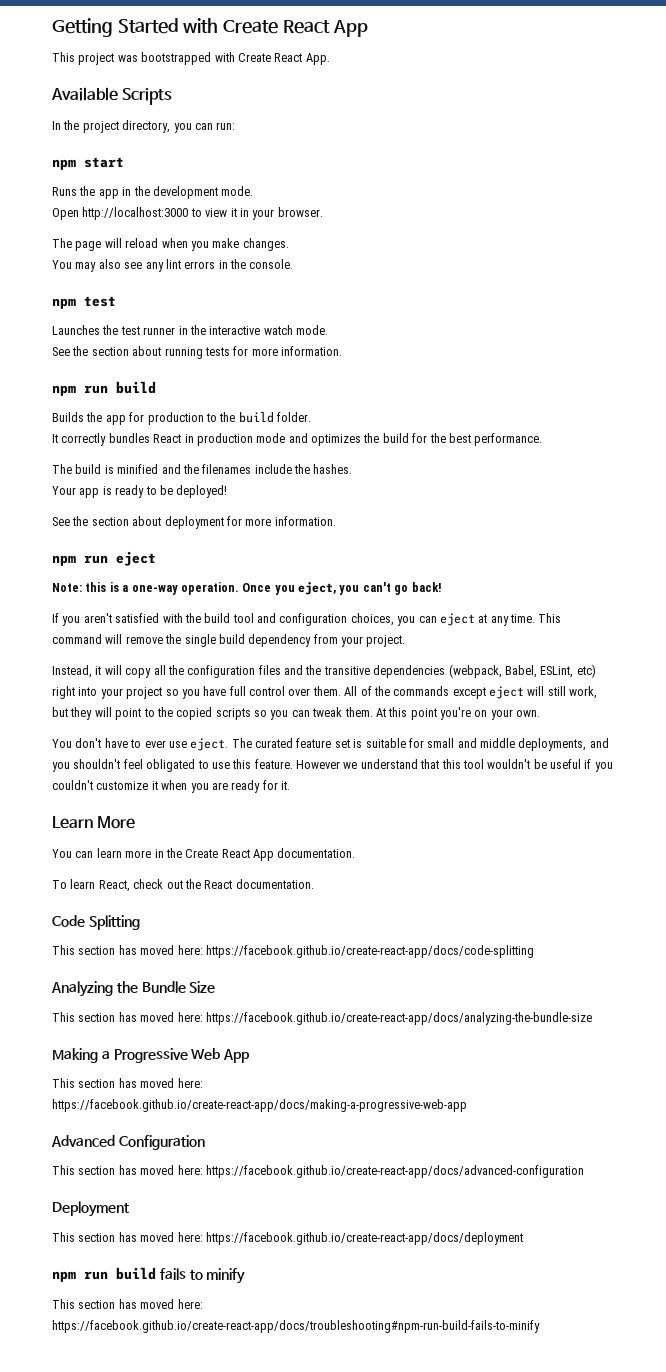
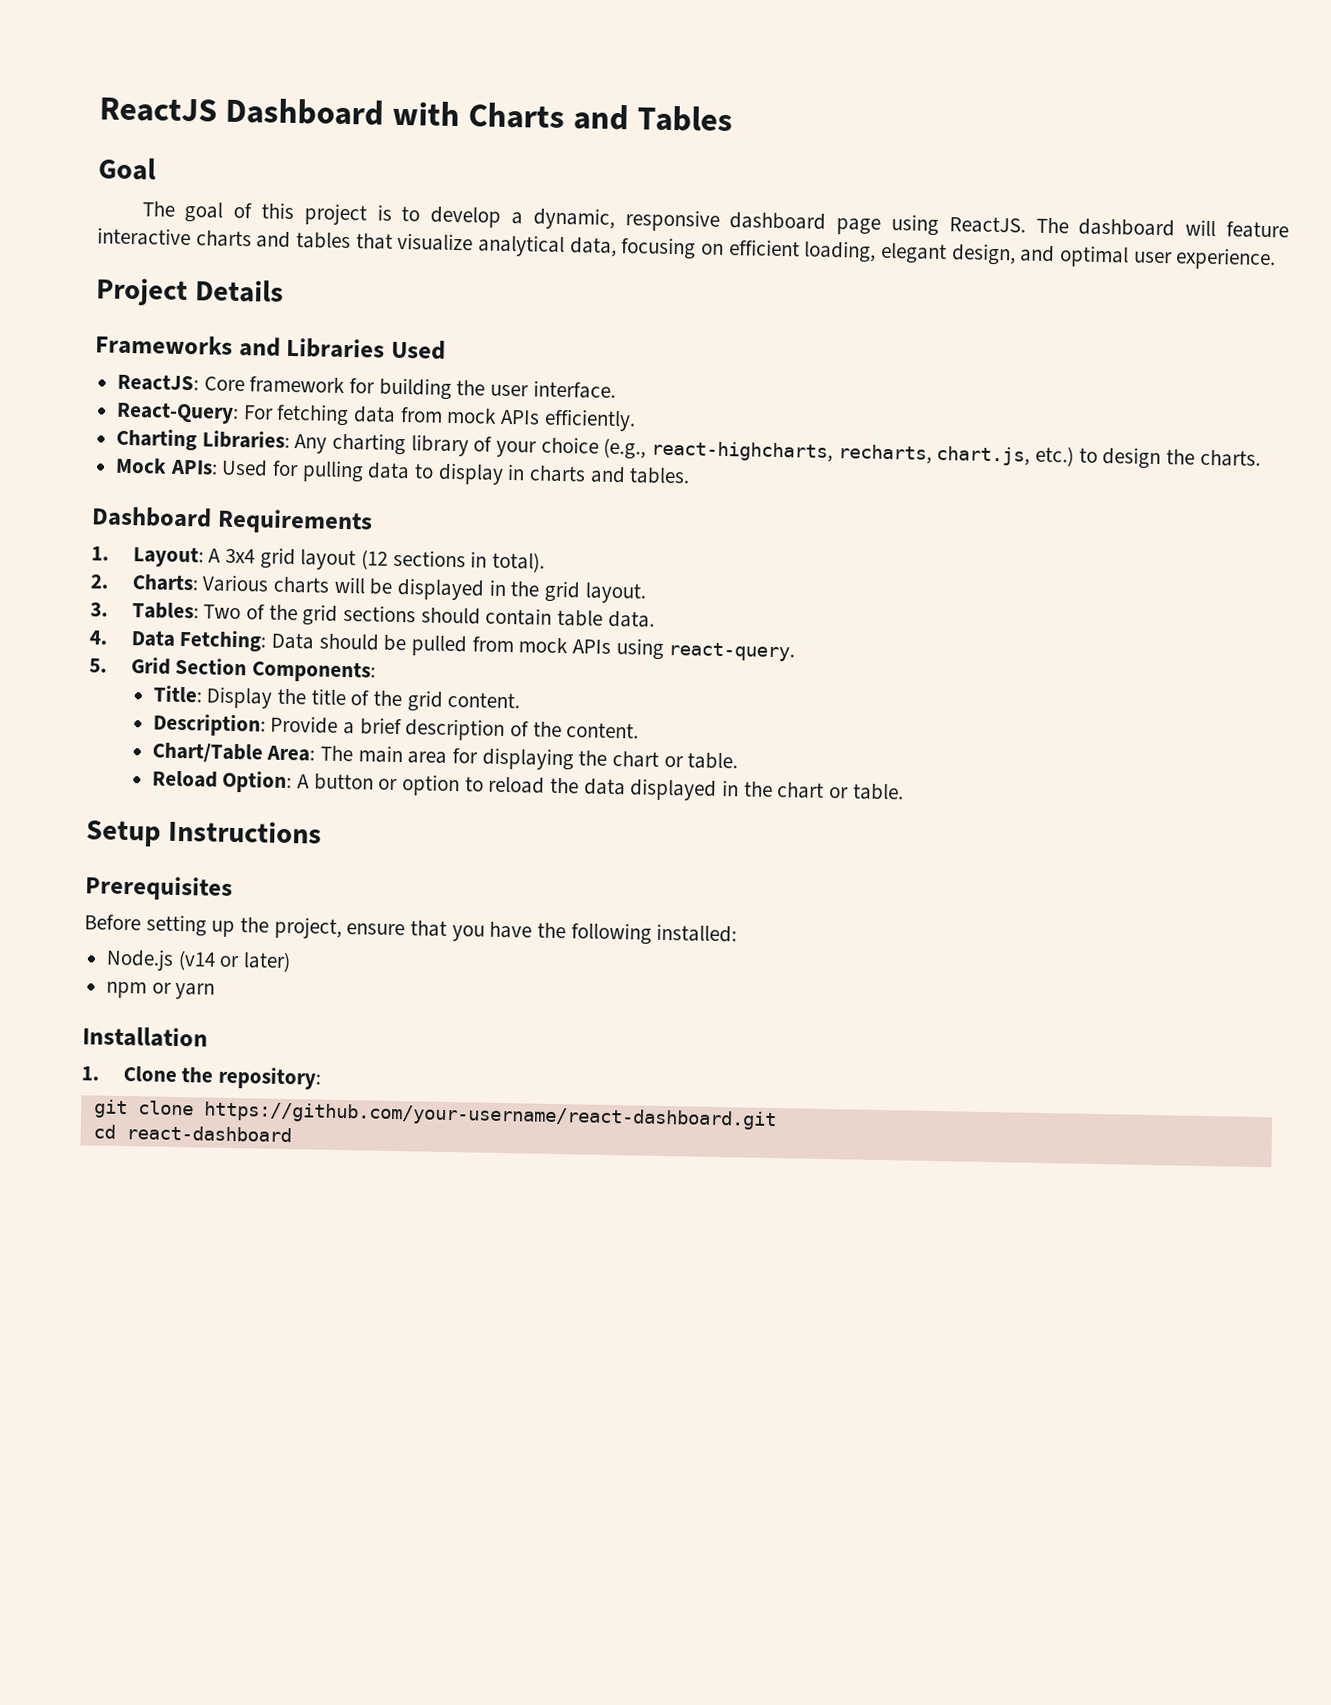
[52,18,368,37] [52,52,330,65] [51,87,173,105] [52,120,236,133] [52,157,124,170] [52,186,254,199] [52,207,323,220] [52,238,289,251] [52,259,294,272] [52,296,116,309] [52,325,328,335] [52,346,342,359] [52,381,156,396] [52,412,311,425] [52,433,543,446] [52,464,353,474] [52,485,228,498] [52,516,336,529] [52,551,156,566] [52,582,442,595] [52,613,562,626] [52,634,406,647] [52,664,596,678] [52,686,598,699] [52,707,541,720] [52,738,609,751] [52,759,613,772] [52,780,290,793] [52,816,136,829] [52,848,356,861] [52,879,314,892] [52,915,140,930] [52,945,534,958] [51,981,216,997] [52,1012,592,1025] [52,1048,251,1063] [52,1078,203,1088] [52,1099,467,1112] [51,1135,205,1150] [52,1165,584,1178] [52,1201,129,1217] [52,1232,523,1245] [52,1267,246,1284] [52,1299,203,1309] [52,1320,540,1333] Getting Started with Create React App // This project was bootstrapped with Create React App. // Available Scripts // In the project directory, you can run: // npm start // Runs the app in the development mode. // Open http://localhost:3000 to view it in your browser. // The page will reload when you make changes. // You may also see any lint errors in the console. // npm test // Launches the test runner in the interactive watch mode. // See the section about running tests for more information. // npm run build // Builds the app for production to the build folder. // It correctly bundles React in production mode and optimizes the build for the best performance. // The build is minified and the filenames include the hashes. // Your app is ready to be deployed! // See the section about deployment for more information. // npm run eject // Note: this is a one-way operation. Once you eject, you can't go back! // If you aren't satisfied with the build tool and configuration choices, you can eject at any time. This command will remove the single build dependency from your project. // Instead, it will copy all the configuration files and the transitive dependencies (webpack, Babel, ESLint, etc) right into your project so you have full control over them. All of the commands except eject will still work, but they will point to the copied scripts so you can tweak them. At this point you're on your own. // You don't have to ever use eject. The curated feature set is suitable for small and middle deployments, and you shouldn't feel obligated to use this feature. However we understand that this tool wouldn't be useful if you couldn't customize it when you are ready for it. // Learn More // You can learn more in the Create React App documentation. // To learn React, check out the React documentation. // Code Splitting // This section has moved here: https://facebook.github.io/create-react-app/docs/code-splitting // Analyzing the Bundle Size // This section has moved here: https://facebook.github.io/create-react-app/docs/analyzing-the-bundle-size // Making a Progressive Web App // This section has moved here: https://facebook.github.io/create-react-app/docs/making-a-progressive-web-app // Advanced Configuration // This section has moved here: https://facebook.github.io/create-react-app/docs/advanced-configuration // Deployment // This section has moved here: https://facebook.github.io/create-react-app/docs/deployment // npm run build fails to minify // This section has moved here: https://facebook.github.io/create-react-app/docs/troubleshooting#npm-run-build-fails-to-minify -> [99,97,733,133] [98,157,156,181] [141,201,1289,239] [97,227,1277,271] [96,277,284,307] [95,334,446,360] [117,373,616,400] [116,401,636,432] [116,428,1261,470] [115,457,691,485] [91,506,373,535] [91,546,546,573] [90,574,646,604] [90,602,655,628] [89,629,796,662] [89,657,377,683] [152,685,521,712] [152,713,640,742] [151,742,739,771] [151,770,904,801] [86,819,322,847] [85,875,233,901] [84,914,738,945] [106,948,292,973] [106,981,216,1000] [82,1026,208,1048] [81,1065,322,1090] [93,1099,777,1131] [92,1124,292,1143] ReactJS Dashboard with Charts and Tables // Goal // The goal of this project is to develop a dynamic, responsive dashboard page using ReactJS. The dashboard will feature interactive charts and tables that visualize analytical data, focusing on efficient loading, elegant design, and optimal user experience. // Project Details // Frameworks and Libraries Used // ReactJS: Core framework for building the user interface. // React-Query: For fetching data from mock APIs efficiently. // Charting Libraries: Any charting library of your choice (e.g., react-highcharts, recharts, chart.js, etc.) to design the charts. // Mock APIs: Used for pulling data to display in charts and tables. // Dashboard Requirements // 1. Layout: A 3x4 grid layout (12 sections in total). // 2. Charts: Various charts will be displayed in the grid layout. // 3. Tables: Two of the grid sections should contain table data. // 4. Data Fetching: Data should be pulled from mock APIs using react-query. // 5. Grid Section Components: // Title: Display the title of the grid content. // Description: Provide a brief description of the content. // Chart/Table Area: The main area for displaying the chart or table. // Reload Option: A button or option to reload the data displayed in the chart or table. // Setup Instructions // Prerequisites // Before setting up the project, ensure that you have the following installed: // Node.js (v14 or later) // npm or yarn // Installation // 1. Clone the repository: // git clone https://github.com/your-username/react-dashboard.git // cd react-dashboard

